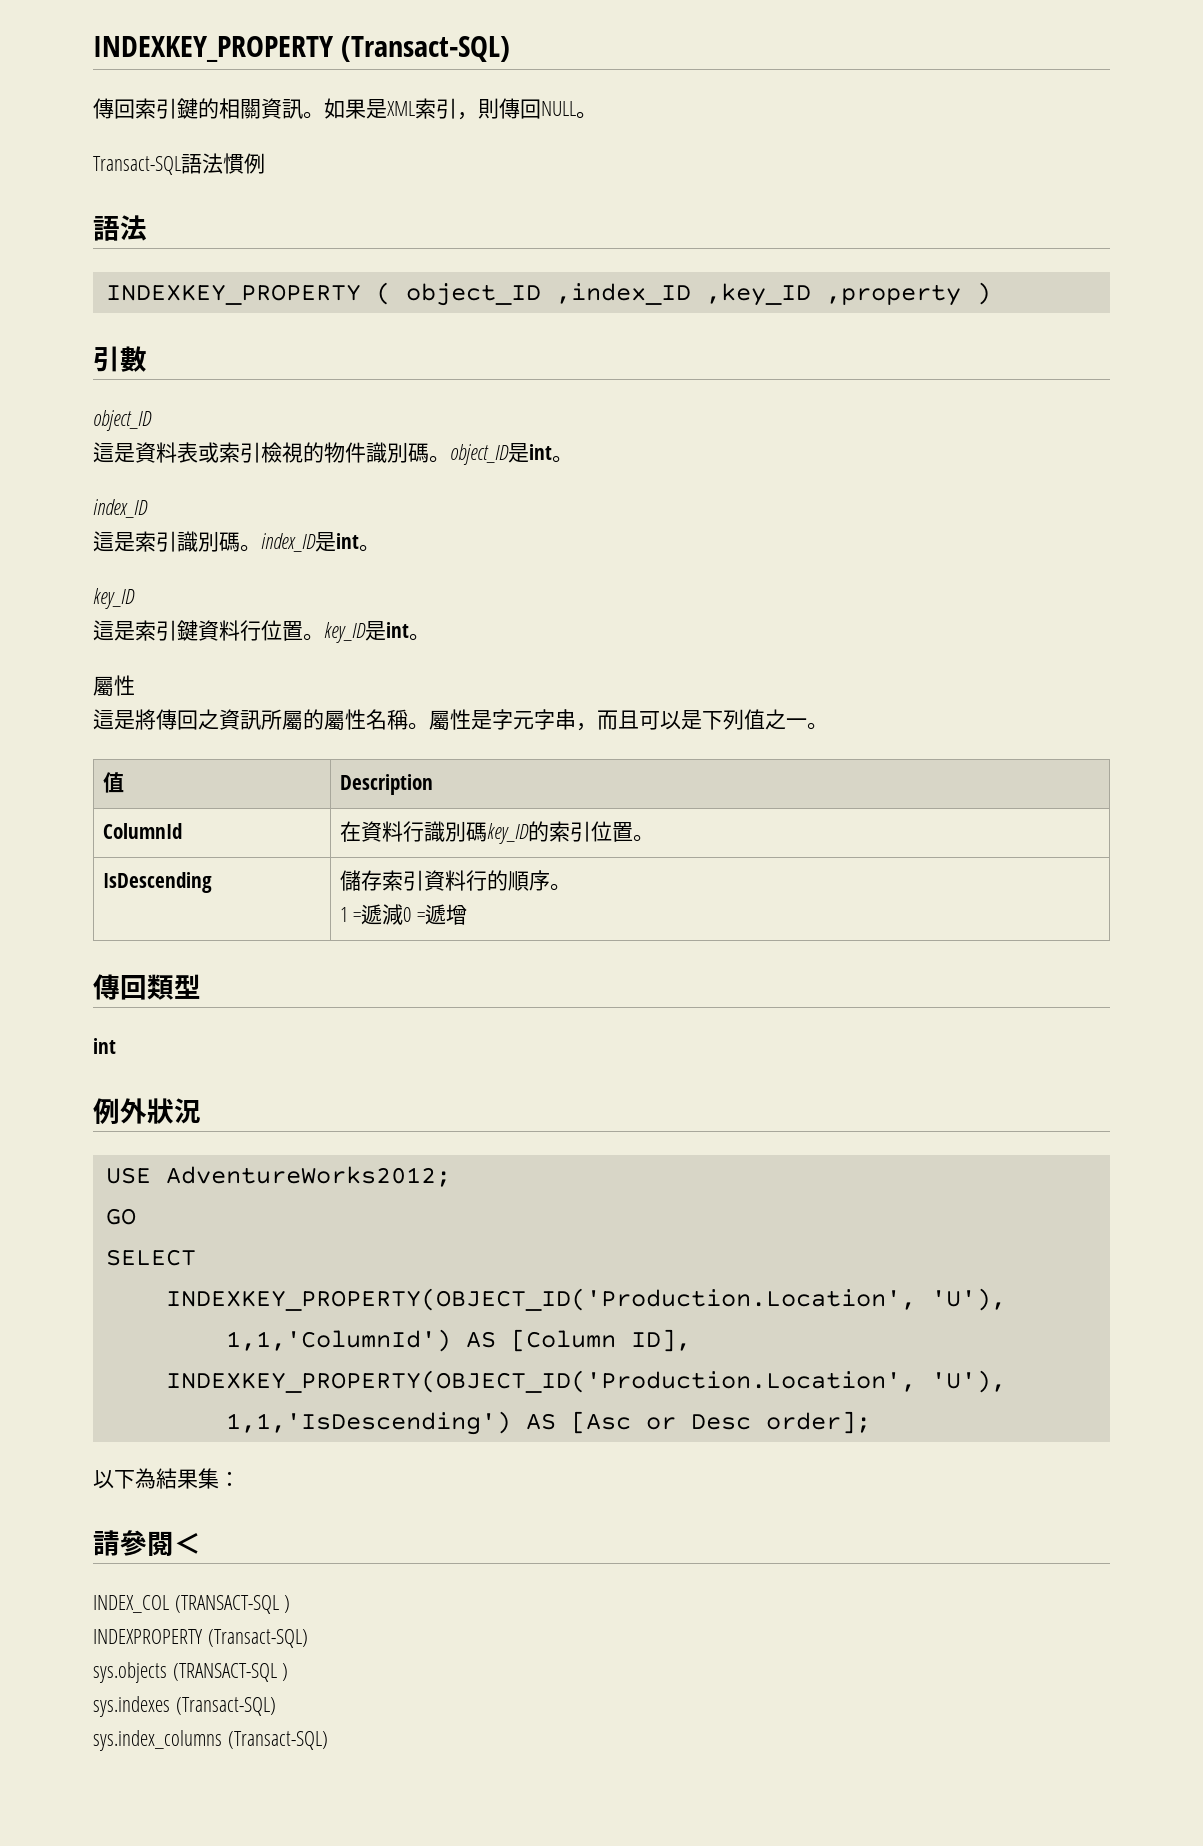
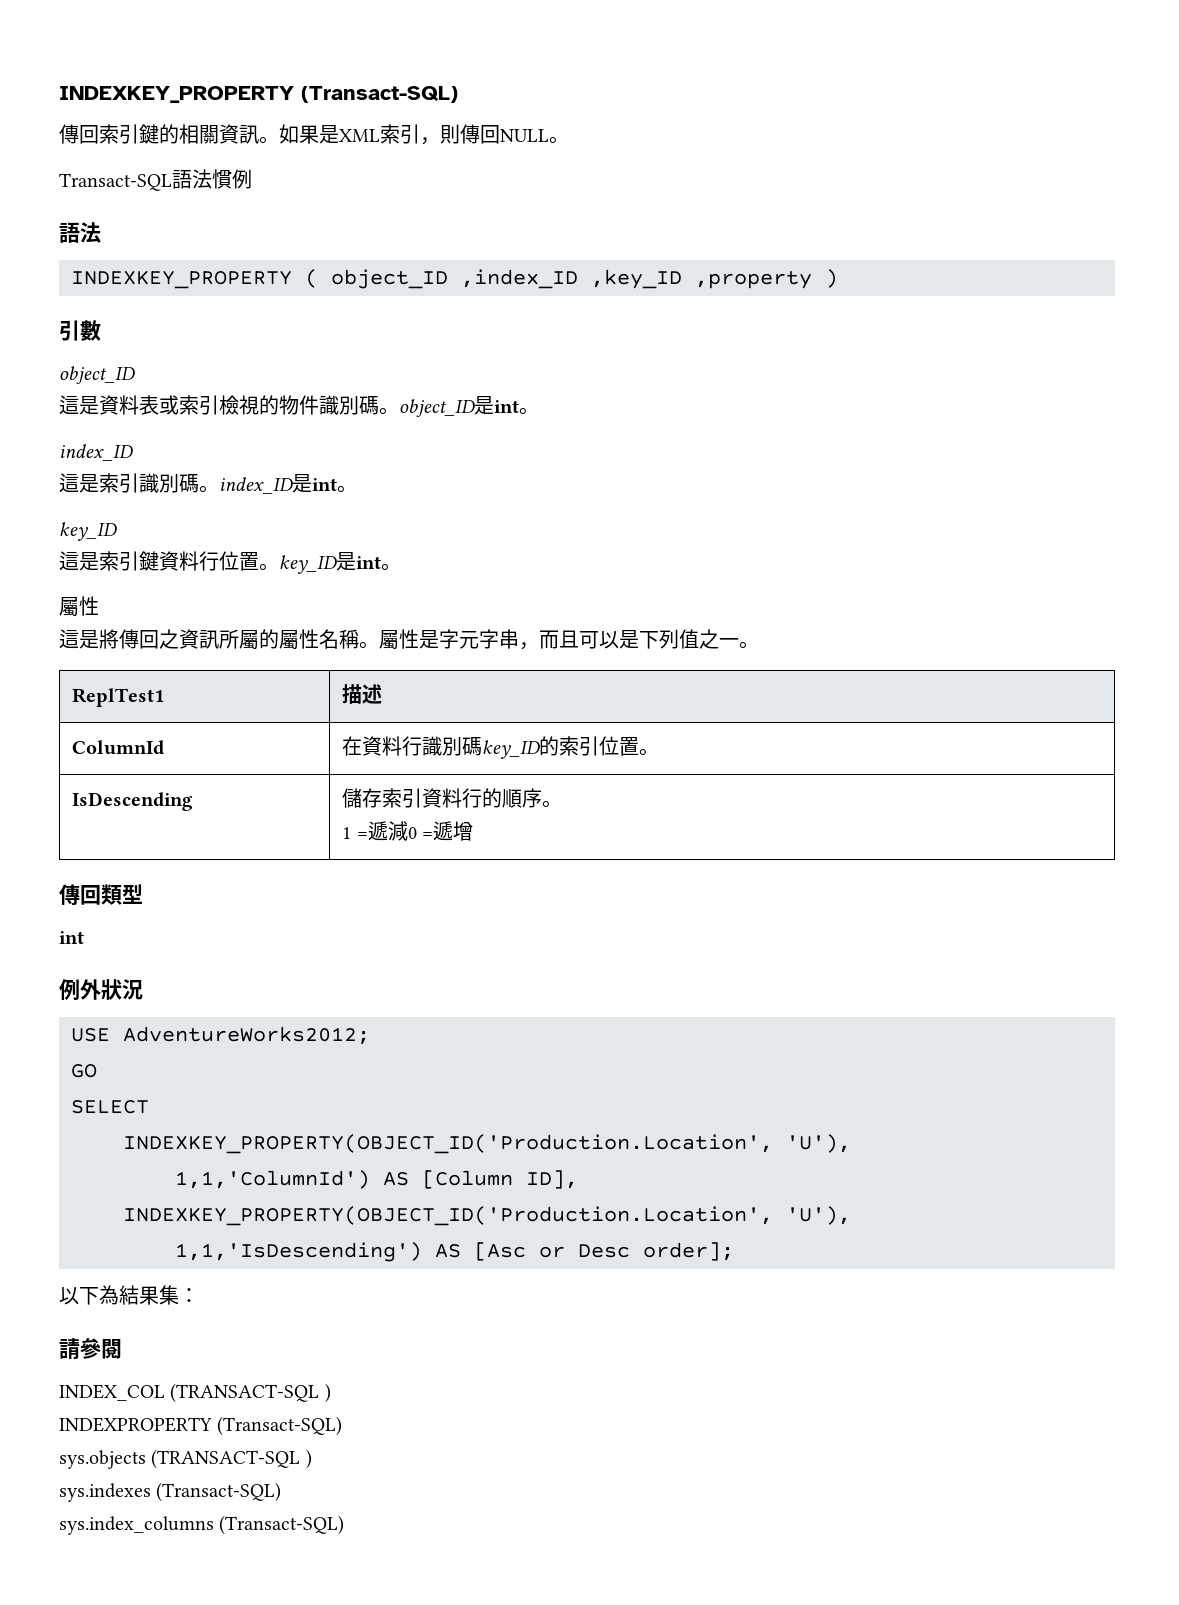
[102,772,124,793] [339,774,433,795] 值 | Description -> [72,688,165,707] [342,684,383,704] ReplTest1 | 描述
[174,1533,201,1554] ＜ -> (122, 1349) none

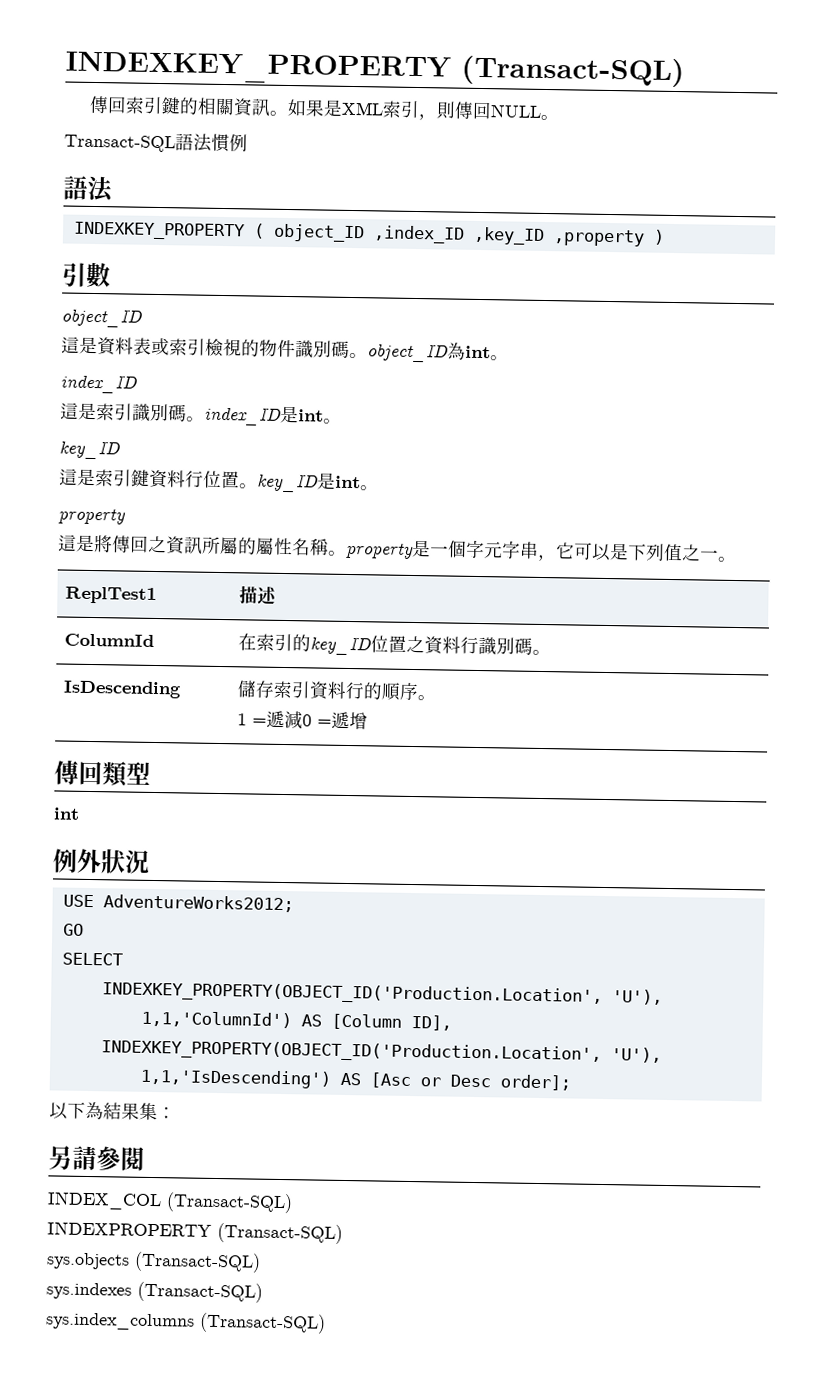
[474,396,494,415] 是 -> [447,342,466,360] 為
[59,596,99,617] 屬性 -> [58,508,126,525] property
[379,629,439,650] 屬性是 -> [346,539,467,559] property是一個
[539,630,579,649] 而且 -> [556,542,575,560] 它
[362,736,640,759] 資料行識別碼key_ID的索引位置 -> [255,633,533,656] 索引的key_ID位置之資料行識別碼
(199, 1295) none -> [48,1145,73,1170] 另
[170,1383,331,1403] (TRANSACT-SQL ) -> [166,1192,293,1214] (Transact-SQL)
[151,1449,312,1469] (TRANSACT-SQL ) -> [134,1251,261,1273] (Transact-SQL)

